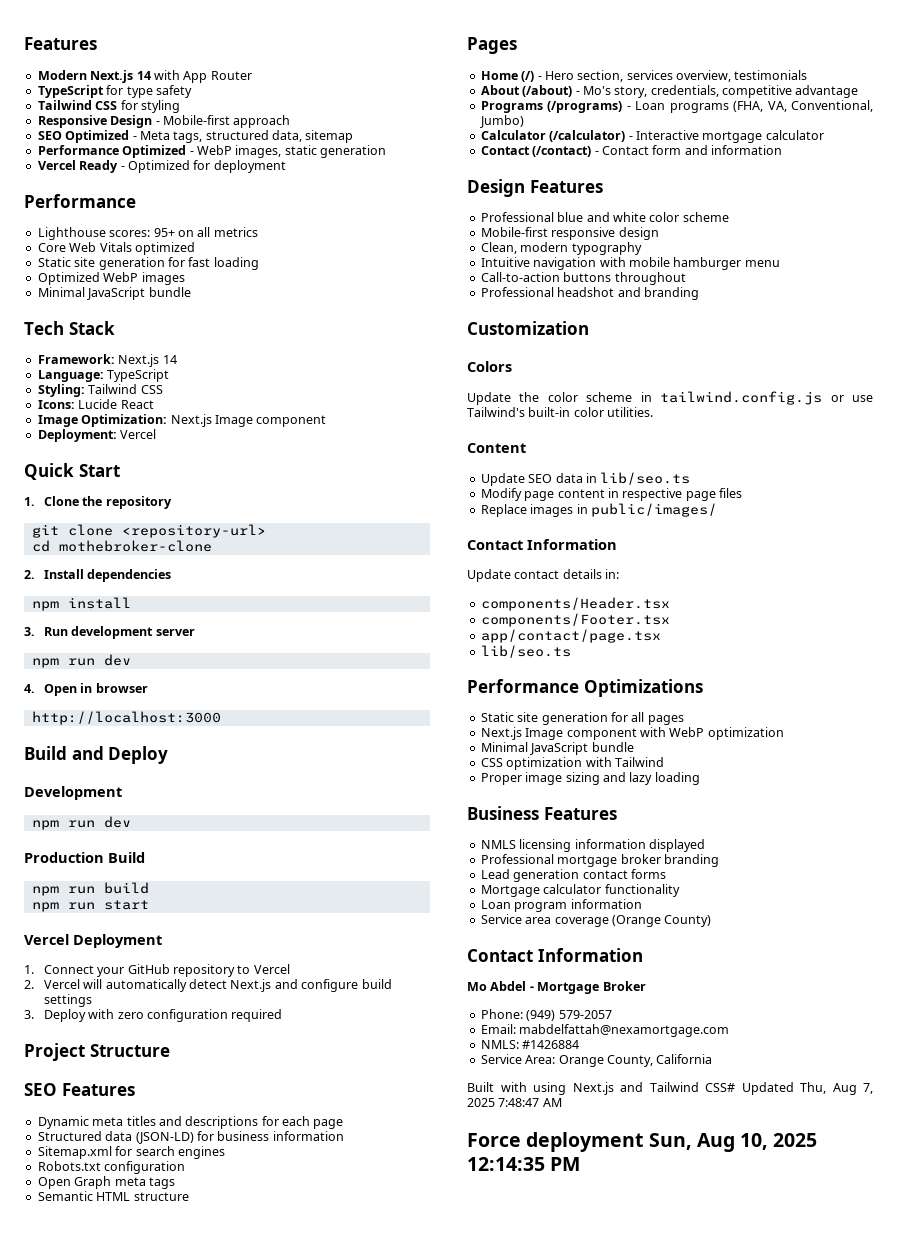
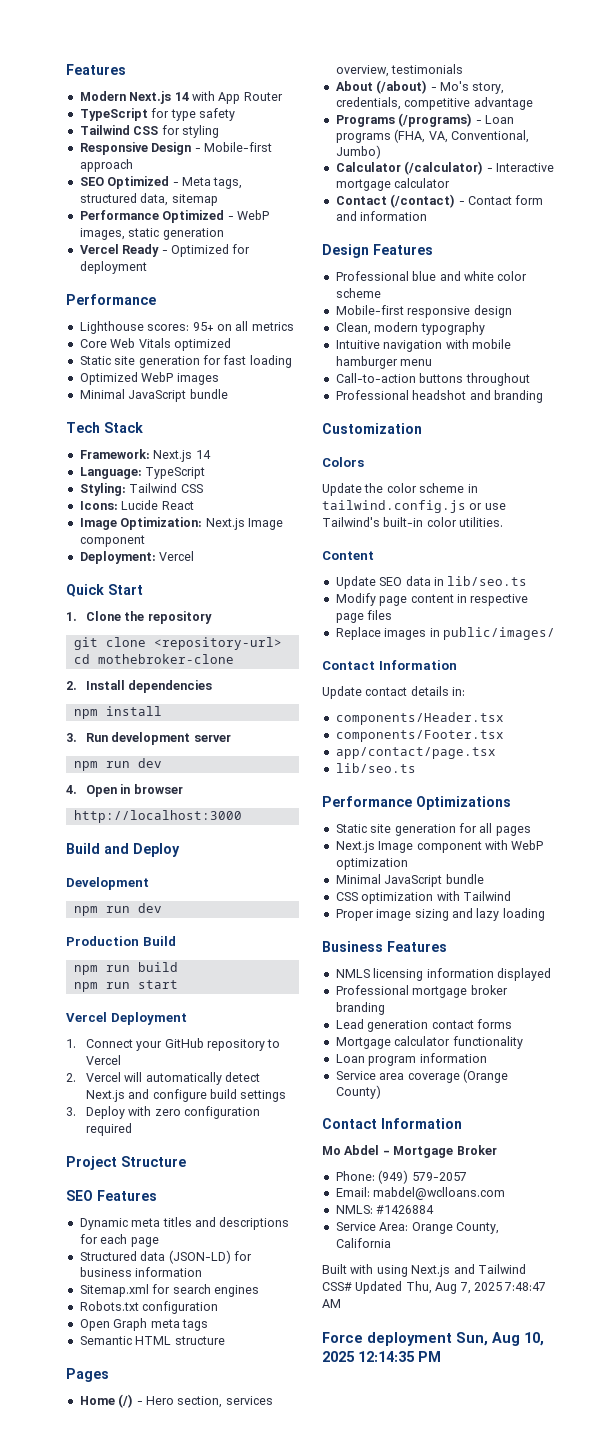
[519,1024,730,1037] mabdelfattah@nexamortgage.com -> [373,1187,506,1200] mabdel@wclloans.com

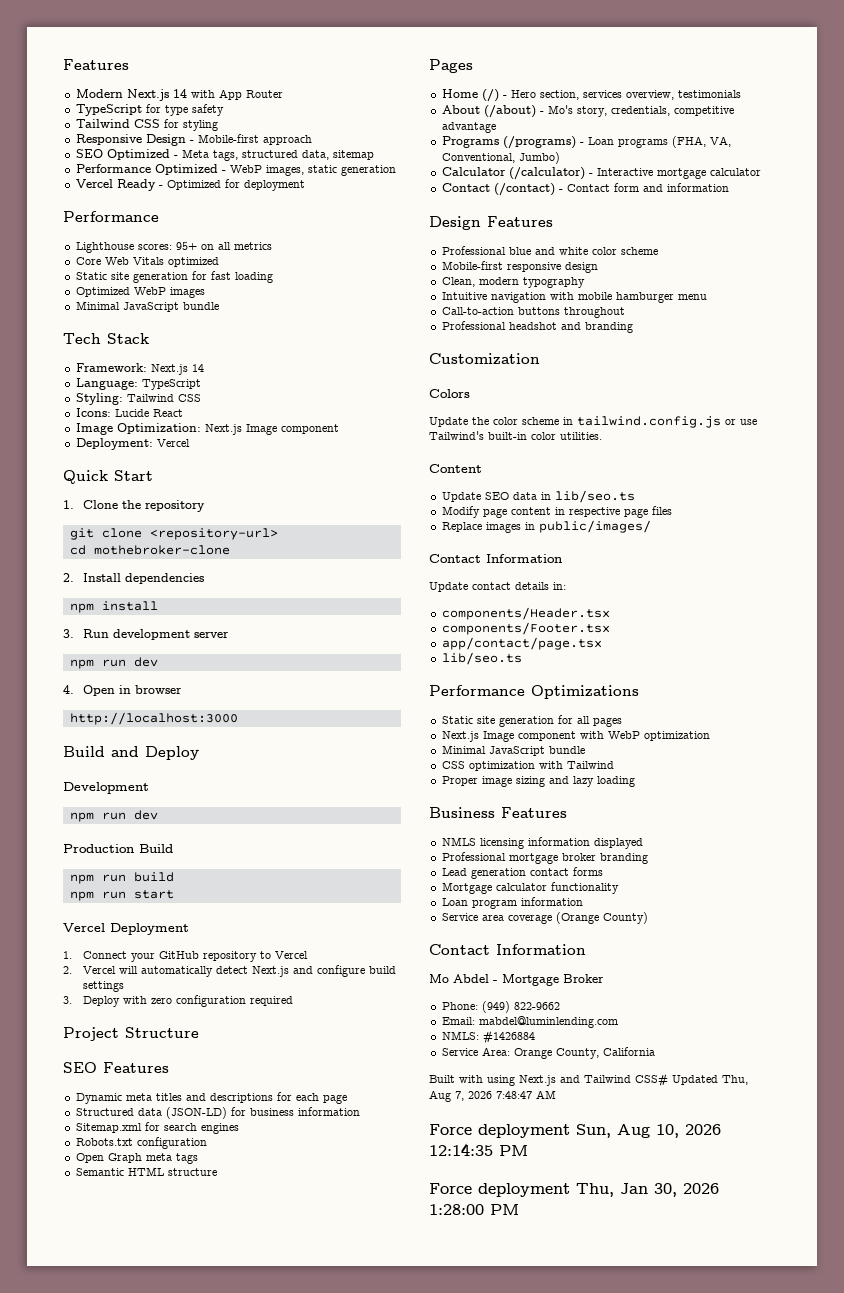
[411,1172,467,1181] 579-2057 -> [513,1002,560,1010] 822-9662
[373,1187,506,1200] mabdel@wclloans.com -> [478,1016,618,1028] mabdel@luminlending.com
[473,1282,502,1291] 2025 -> [468,1091,492,1099] 2026
[322,1351,355,1362] 2025 -> [685,1124,721,1135] 2026
(441, 1356) none -> [429,1183,719,1197] [429,1204,519,1215] // Force deployment Thu, Jan 30, 2026 1:28:00 PM

